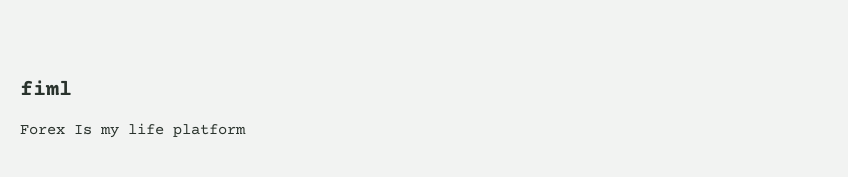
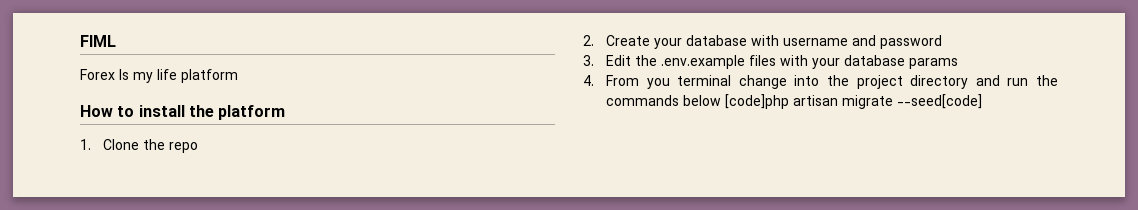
[20,80,72,95] fiml -> [80,35,116,47] FIML
(246, 130) none -> [80,105,286,120] [80,139,199,153] [583,35,943,49] [583,55,959,69] [583,75,1058,89] [606,94,983,109] // How to install the platform // 1. Clone the repo // 2. Create your database with username and password // 3. Edit the .env.example files with your database params // 4. From you terminal change into the project directory and run the commands below [code]php artisan migrate --seed[code]

